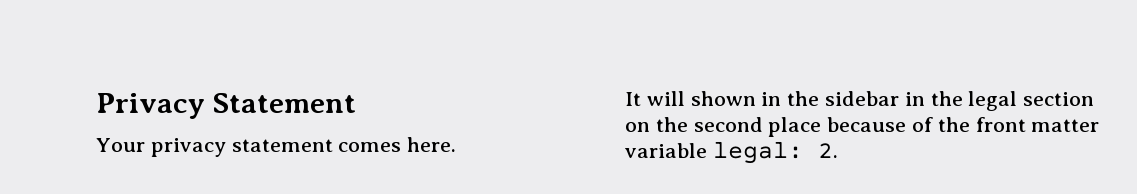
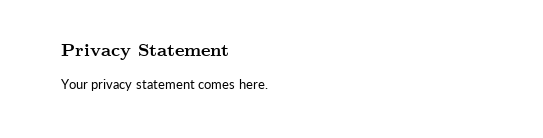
[625,91,1095,111] [625,117,1100,137] [625,141,838,164] // It will shown in the sidebar in the legal section on the second place because of the front matter variable legal: 2. -> (268, 84) none

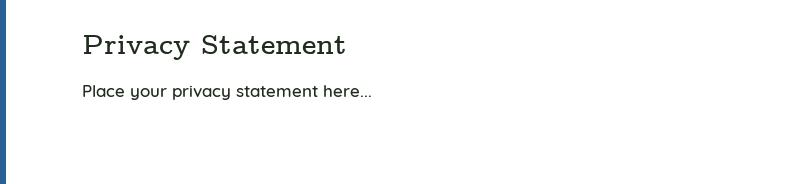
[61,79,268,91] Your privacy statement comes here. -> [82,85,372,100] Place your privacy statement here...

